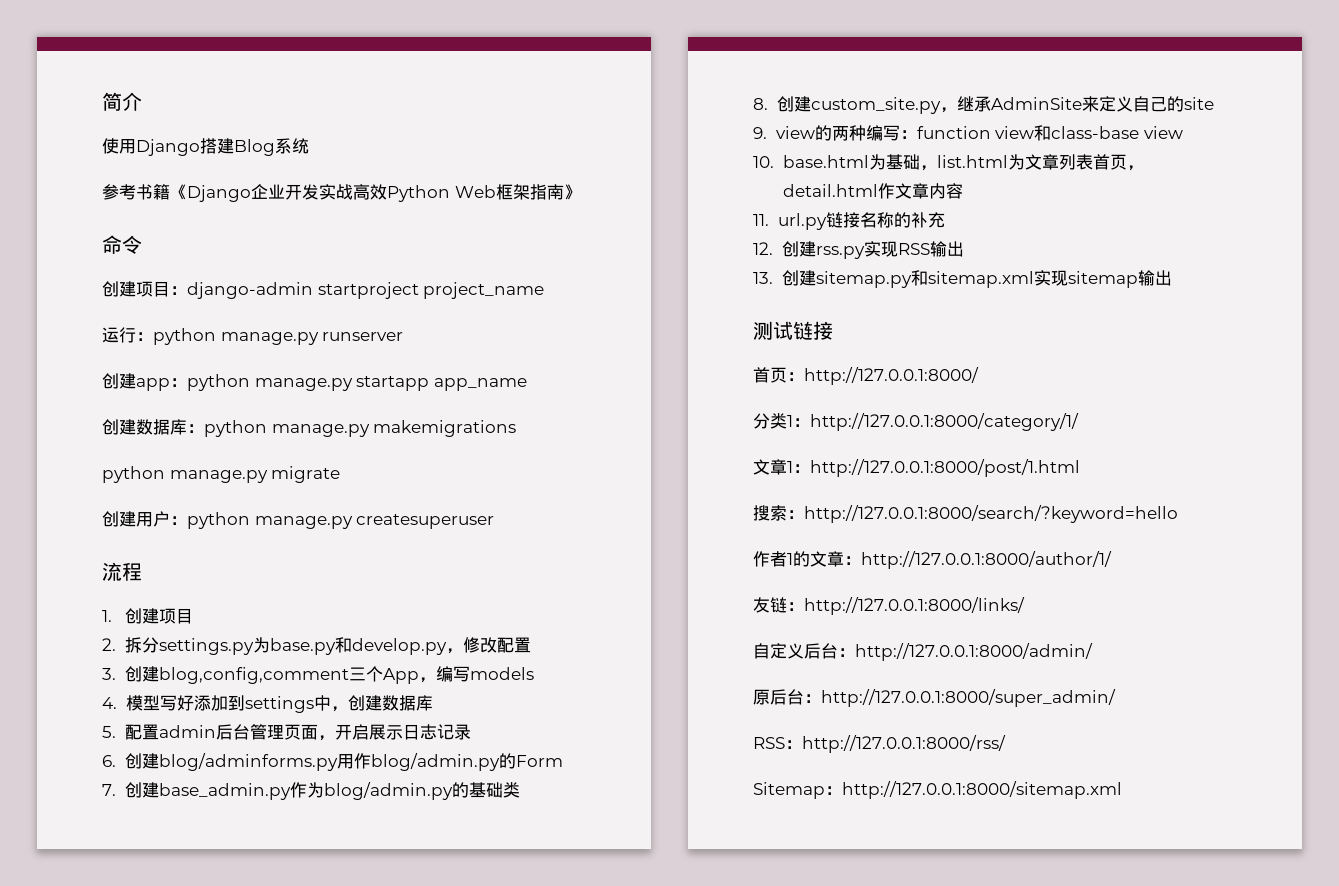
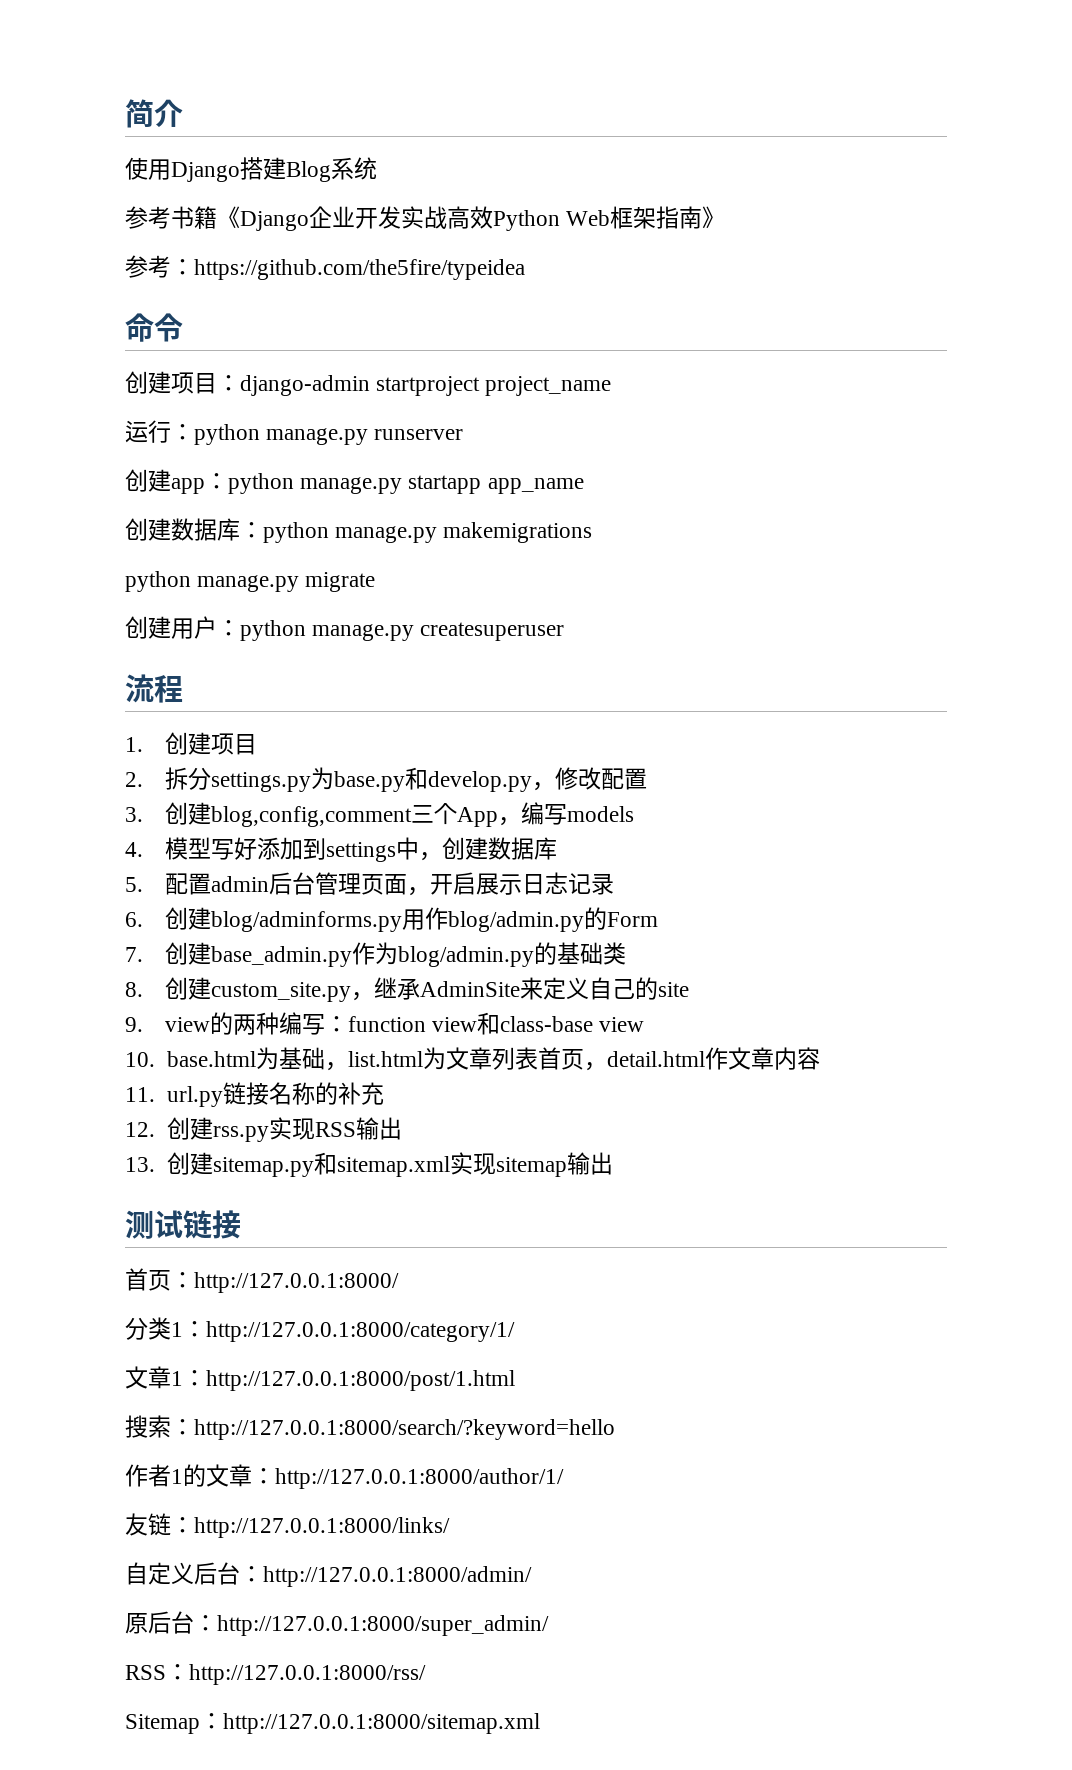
(581, 192) none -> [125,255,525,280] // 参考：https://github.com/the5fire/typeidea

